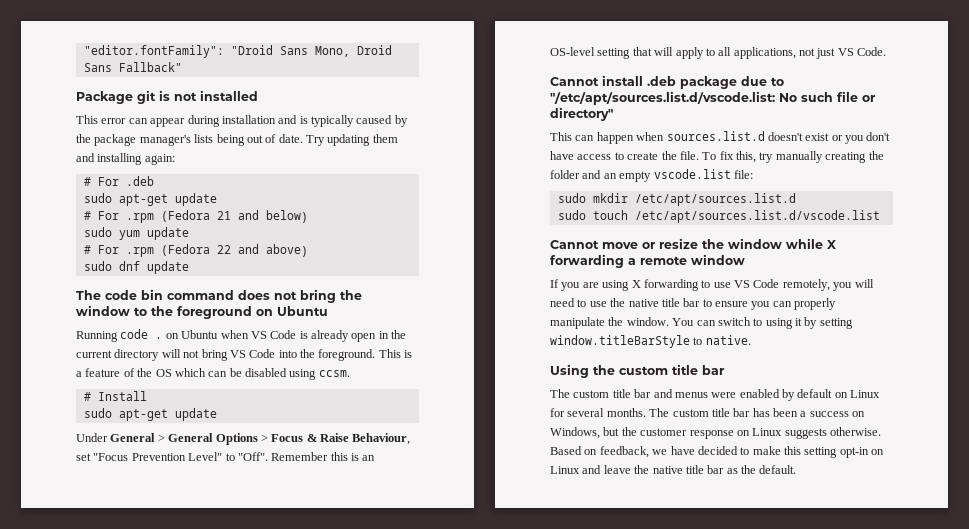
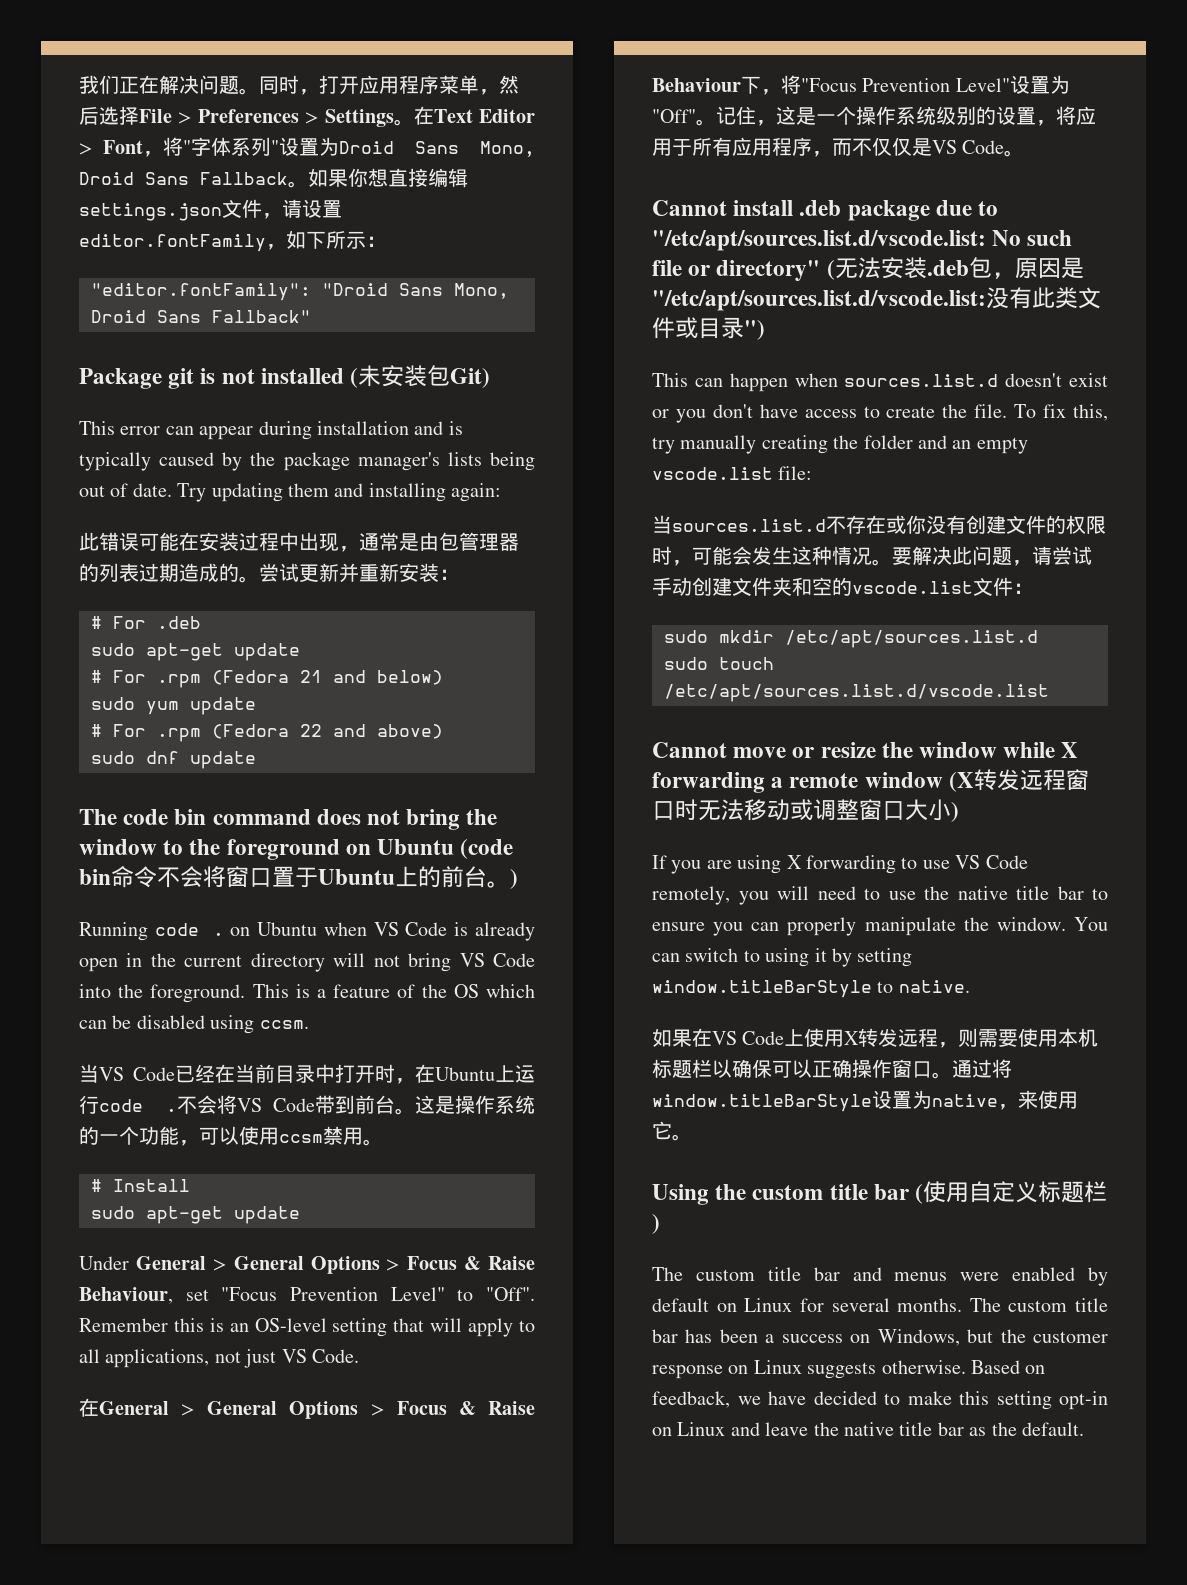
(83, 51) none -> [79,75,519,95] [79,106,535,127] [79,137,535,157] [79,168,468,188] [79,199,342,221] [79,230,386,252] 我们正在解决问题。同时，打开应用程序菜单，然后选择File > Preferences > Settings。在Text Editor > Font，将"字体系列"设置为Droid Sans Mono, Droid Sans Fallback。如果你想直接编辑settings.json文件，请设置editor.fontFamily，如下所示： //
(258, 95) none -> [350,365,491,388] (未安装包Git)
(175, 159) none -> [79,532,519,552] [79,563,459,583] // 此错误可能在安装过程中出现，通常是由包管理器的列表过期造成的。尝试更新并重新安装：
(328, 311) none -> [460,839,514,859] [79,866,518,889] (code bin命令不会将窗口置于Ubuntu上的前台。)
(350, 373) none -> [79,1064,535,1084] [79,1095,535,1115] [79,1126,383,1146] // 当VS Code已经在当前目录中打开时，在Ubuntu上运行code .不会将VS Code带到前台。这是操作系统的一个功能，可以使用ccsm禁用。
(887, 51) none -> [79,1398,536,1419] [652,75,1070,95] [652,106,1096,126] [652,137,1025,157] // 在General > General Options > Focus & Raise Behaviour下，将"Focus Prevention Level"设置为"Off"。记住，这是一个操作系统级别的设置，将应用于所有应用程序，而不仅仅是VS Code。
(613, 114) none -> [826,257,1084,280] [652,287,1101,311] [652,317,765,340] (无法安装.deb包，原因是"/etc/apt/sources.list.d/vscode.list:没有此类文件或目录")
(753, 174) none -> [652,515,1106,534] [652,546,1092,566] [652,577,1033,597] // 当sources.list.d不存在或你没有创建文件的权限时，可能会发生这种情况。要解决此问题，请尝试手动创建文件夹和空的vscode.list文件：
(745, 259) none -> [948,769,1089,792] [652,799,959,822] (X转发远程窗口时无法移动或调整窗口大小)
(751, 340) none -> [652,1028,1099,1048] [652,1059,1012,1079] [652,1090,1078,1112] [652,1121,692,1141] // 如果在VS Code上使用X转发远程，则需要使用本机标题栏以确保可以正确操作窗口。通过将window.titleBarStyle设置为native，来使用它。
(725, 370) none -> [915,1181,1108,1204] [652,1214,660,1234] (使用自定义标题栏)

